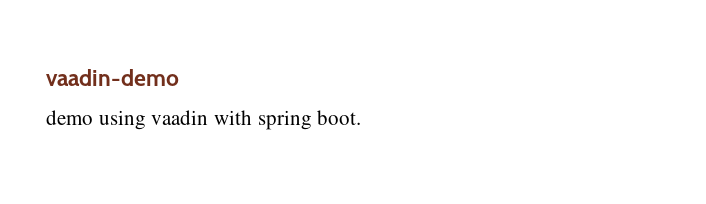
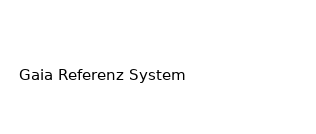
[46,69,179,86] [46,110,362,130] vaadin-demo // demo using vaadin with spring boot. -> [19,69,186,83] Gaia Referenz System

